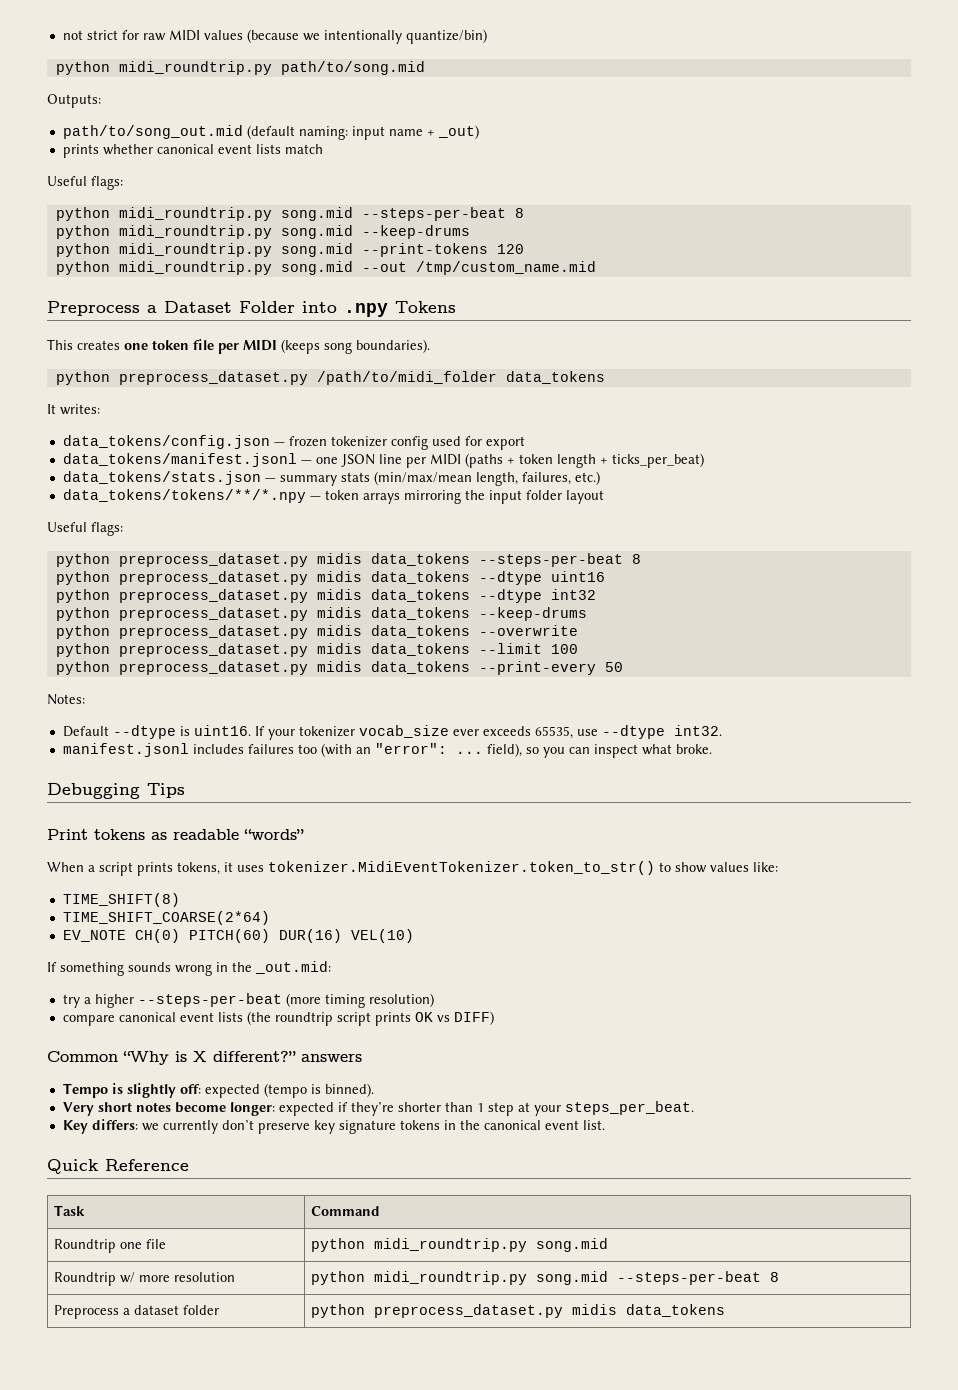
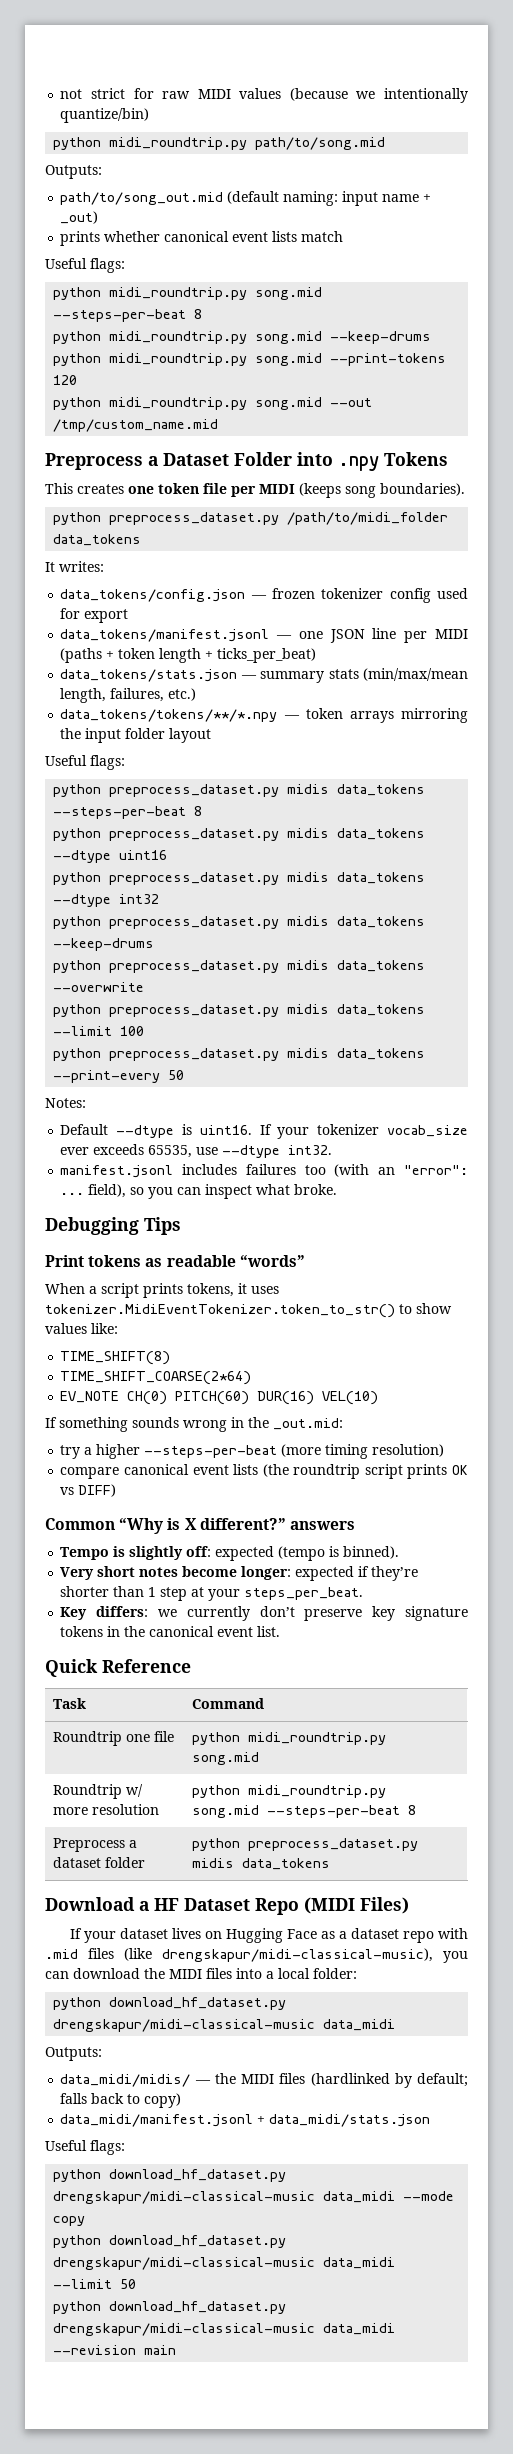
(725, 1310) none -> [45,1897,409,1915] [69,1928,468,1943] [45,1948,468,1963] [45,1968,357,1979] [53,1997,287,2010] [53,2019,396,2032] [45,2047,102,2061] [60,2073,469,2088] [60,2093,182,2108] [60,2114,431,2127] [45,2140,125,2155] [53,2169,287,2182] [53,2191,455,2204] [53,2216,86,2226] [53,2235,287,2248] [53,2257,396,2270] [53,2279,137,2289] [53,2301,287,2314] [53,2323,396,2336] [53,2345,177,2355] // Download a HF Dataset Repo (MIDI Files) // If your dataset lives on Hugging Face as a dataset repo with .mid files (like drengskapur/midi-classical-music), you can download the MIDI files into a local folder: // python download_hf_dataset.py drengskapur/midi-classical-music data_midi // Outputs: // data_midi/midis/ — the MIDI files (hardlinked by default; falls back to copy) // data_midi/manifest.jsonl + data_midi/stats.json // Useful flags: // python download_hf_dataset.py drengskapur/midi-classical-music data_midi --mode copy // python download_hf_dataset.py drengskapur/midi-classical-music data_midi --limit 50 // python download_hf_dataset.py drengskapur/midi-classical-music data_midi --revision main

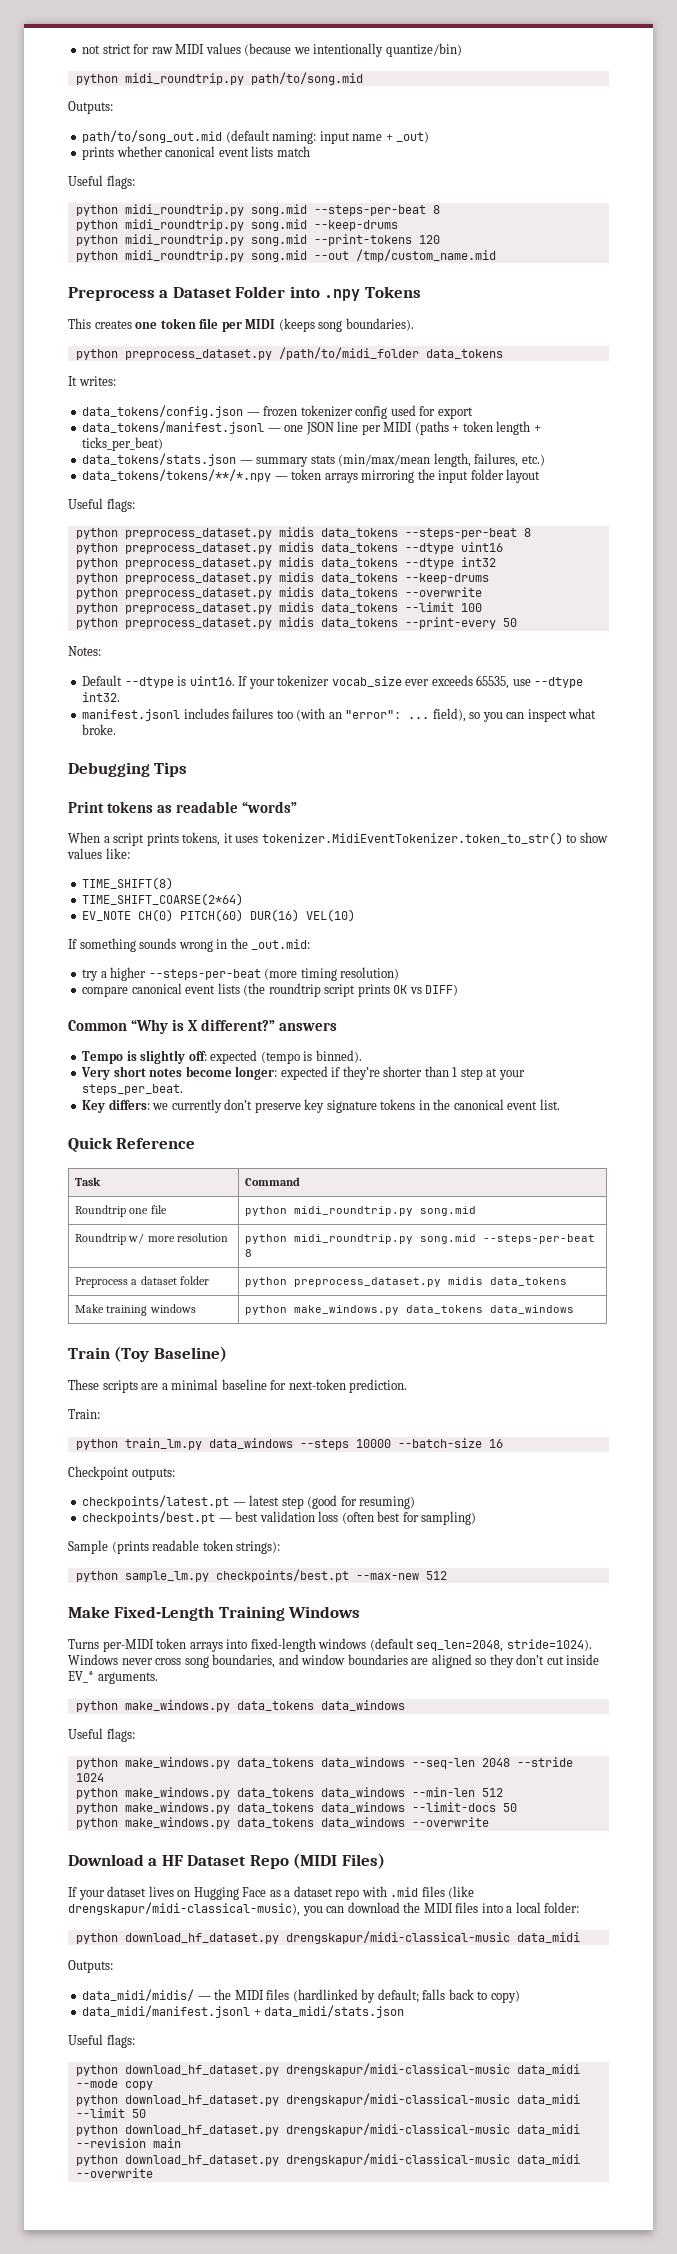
(330, 1864) none -> [75,1304,196,1316] [245,1305,575,1315] [68,1346,227,1362] [68,1379,408,1393] [68,1409,100,1419] [75,1438,503,1450] [68,1466,175,1480] [82,1495,416,1509] [82,1511,477,1525] [68,1540,281,1554] [75,1569,447,1582] [68,1606,361,1621] [68,1638,592,1652] [68,1654,600,1668] [68,1671,158,1684] [75,1700,405,1712] [68,1728,135,1742] [75,1757,573,1769] [75,1773,104,1782] [75,1787,503,1799] [75,1802,517,1814] [75,1817,489,1829] // Make training windows | python make_windows.py data_tokens data_windows // Train (Toy Baseline) // These scripts are a minimal baseline for next-token prediction. // Train: // python train_lm.py data_windows --steps 10000 --batch-size 16 // Checkpoint outputs: // checkpoints/latest.pt — latest step (good for resuming) // checkpoints/best.pt — best validation loss (often best for sampling) // Sample (prints readable token strings): // python sample_lm.py checkpoints/best.pt --max-new 512 // Make Fixed-Length Training Windows // Turns per-MIDI token arrays into fixed-length windows (default seq_len=2048, stride=1024). Windows never cross song boundaries, and window boundaries are aligned so they don’t cut inside EV_* arguments. // python make_windows.py data_tokens data_windows // Useful flags: // python make_windows.py data_tokens data_windows --seq-len 2048 --stride 1024 // python make_windows.py data_tokens data_windows --min-len 512 // python make_windows.py data_tokens data_windows --limit-docs 50 // python make_windows.py data_tokens data_windows --overwrite
(177, 2350) none -> [75,2153,580,2166] [75,2168,153,2178] // python download_hf_dataset.py drengskapur/midi-classical-music data_midi --overwrite

